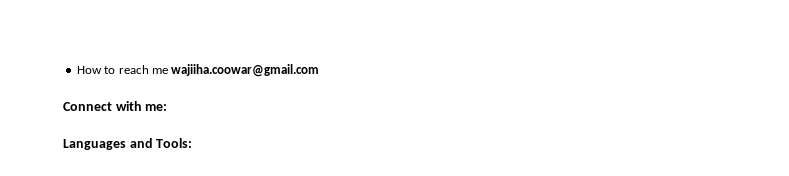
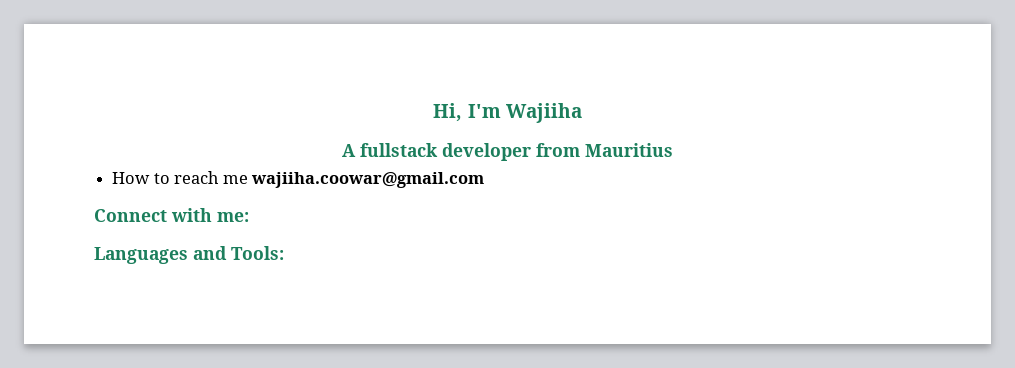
(76, 70) none -> [433,103,582,123] [342,143,673,161] Hi, I'm Wajiiha // A fullstack developer from Mauritius //

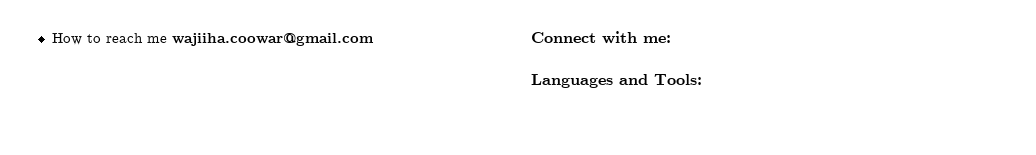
[433,103,582,123] [342,143,673,161] Hi, I'm Wajiiha // A fullstack developer from Mauritius // -> (51, 39) none

